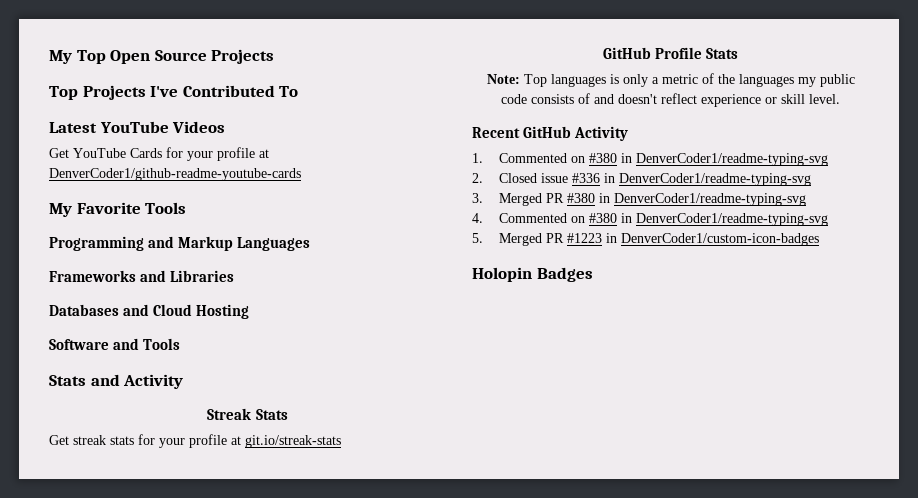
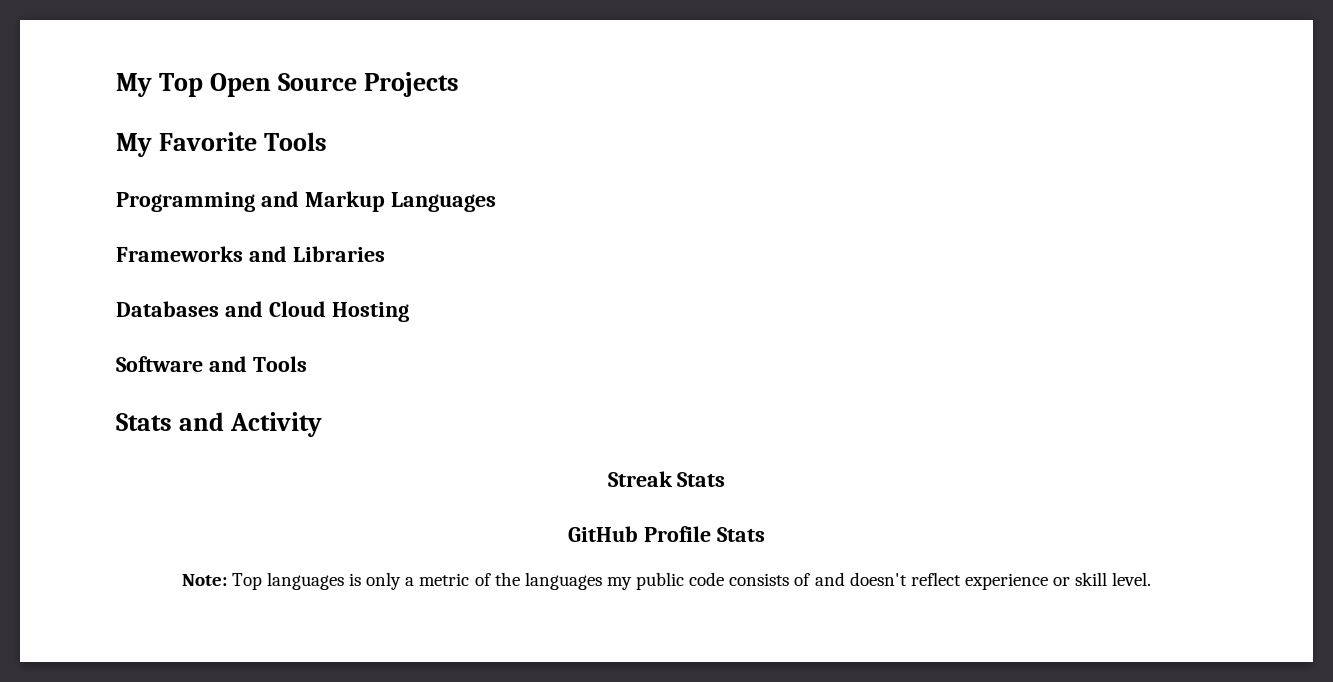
[49,85,299,100] [49,121,226,133] [49,147,269,161] [49,168,301,181] // Top Projects I've Contributed To // Latest YouTube Videos // Get YouTube Cards for your profile at DenverCoder1/github-readme-youtube-cards -> (459, 84) none
[49,434,341,448] // Get streak stats for your profile at git.io/streak-stats -> (726, 479) none
[472,126,629,141] [472,153,829,166] [472,173,812,186] [472,193,807,206] [472,213,829,226] [472,233,820,246] [472,267,593,282] // Recent GitHub Activity // 1. Commented on #380 in DenverCoder1/readme-typing-svg // 2. Closed issue #336 in DenverCoder1/readme-typing-svg // 3. Merged PR #380 in DenverCoder1/readme-typing-svg // 4. Commented on #380 in DenverCoder1/readme-typing-svg // 5. Merged PR #1223 in DenverCoder1/custom-icon-badges // Holopin Badges -> (1152, 579) none

